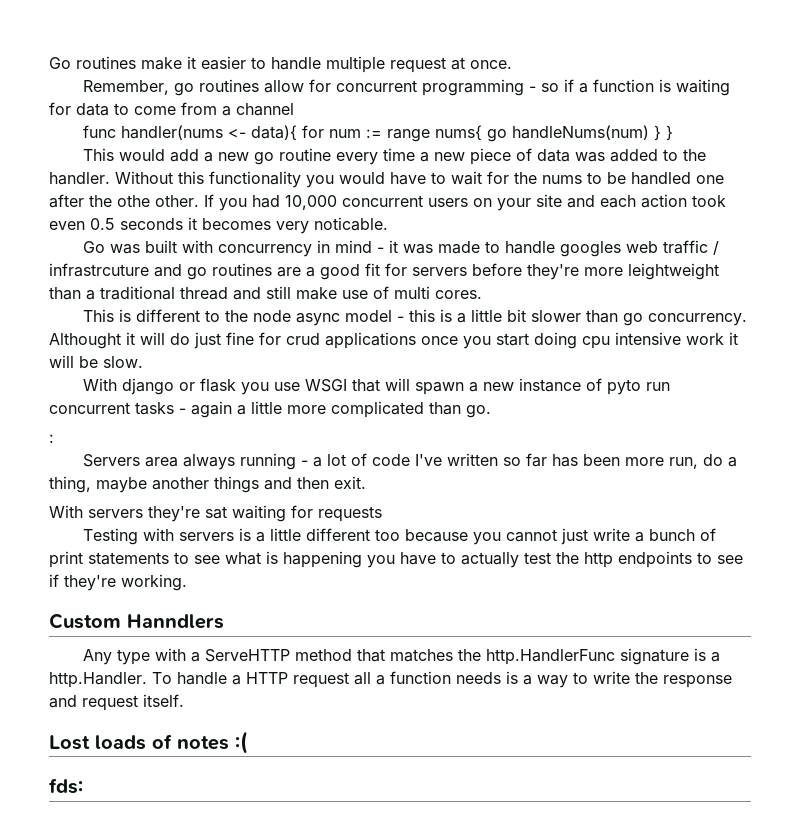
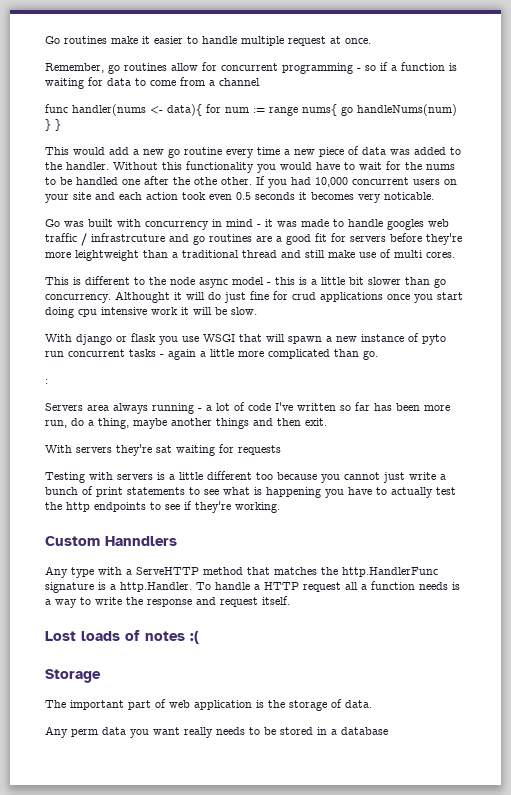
[49,778,83,794] fds: -> [45,669,101,683] [45,699,372,711] [45,726,388,738] Storage // The important part of web application is the storage of data. // Any perm data you want really needs to be stored in a database

